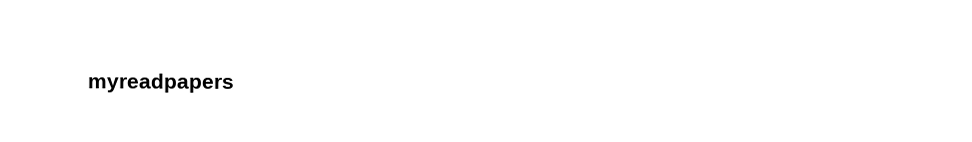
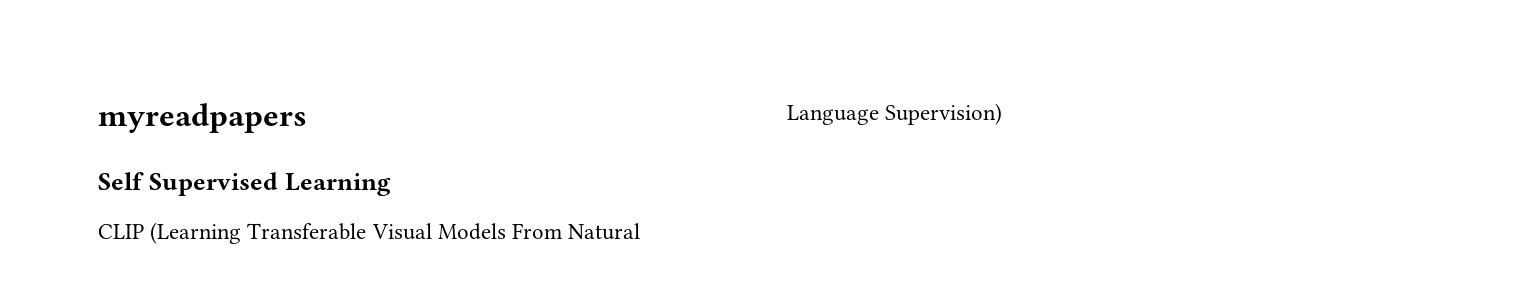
(234, 83) none -> [98,172,392,196] [98,222,641,244] [787,103,1003,125] // Self Supervised Learning // CLIP (Learning Transferable Visual Models From Natural Language Supervision)

